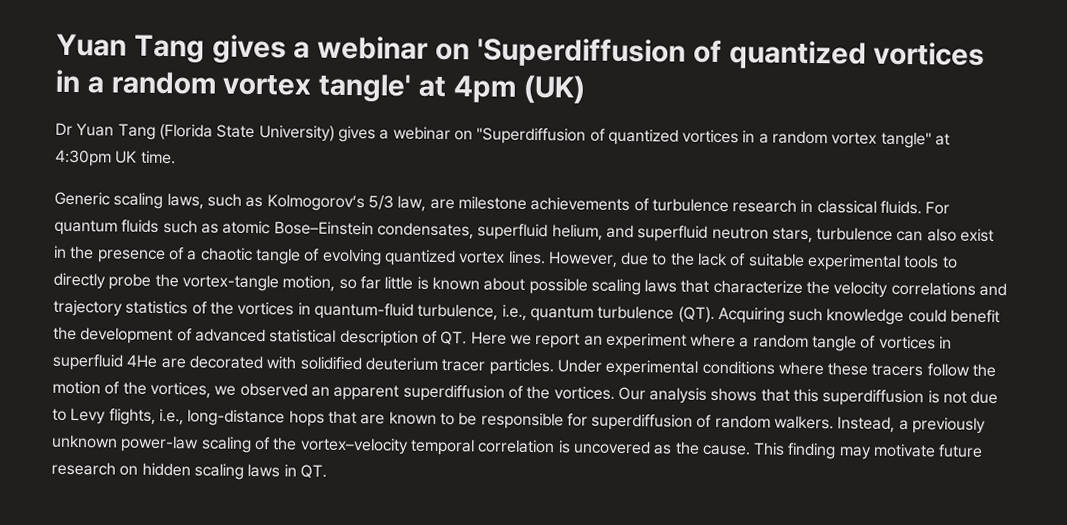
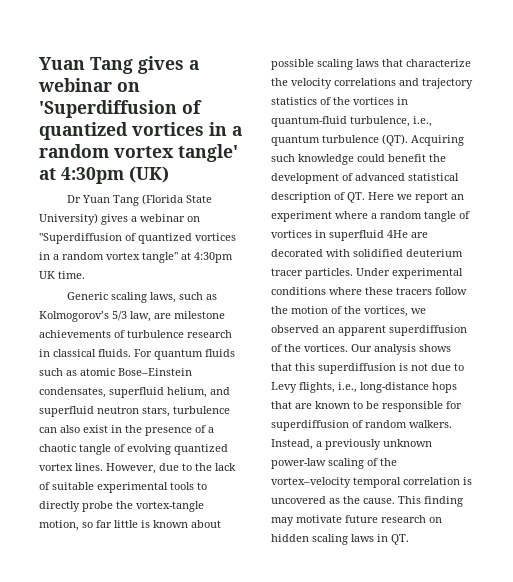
[452,75,517,103] 4pm -> [61,167,124,184] 4:30pm

